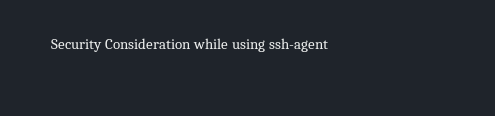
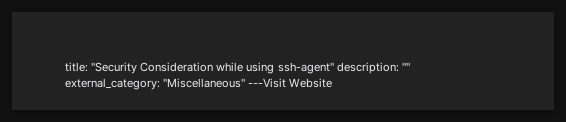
[51,39,102,52] Security -> [65,62,138,74] title: "Security
[268,38,328,52] ssh-agent -> [277,62,410,74] [65,78,333,90] ssh-agent" description: "" external_category: "Miscellaneous" ---Visit Website

